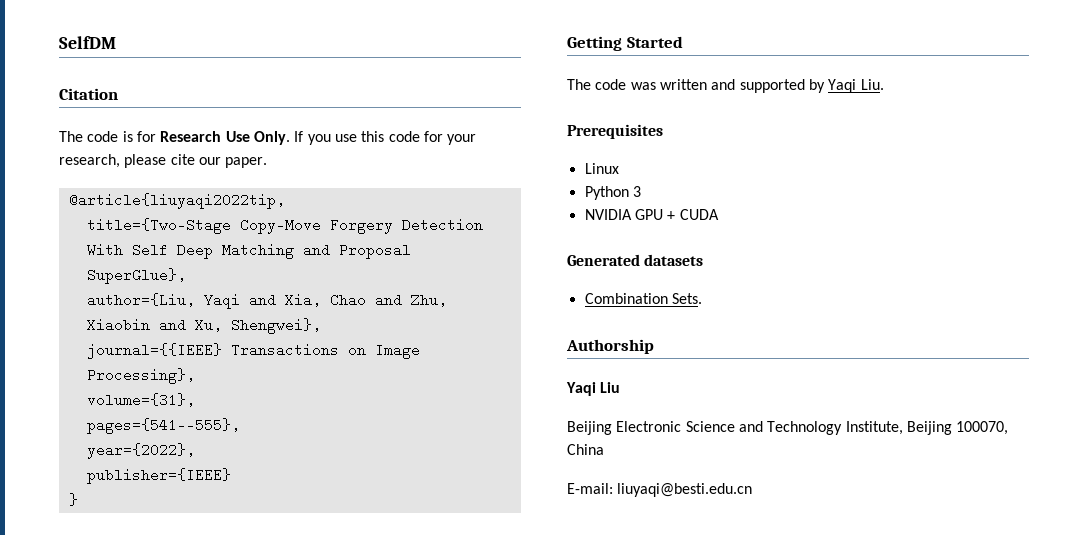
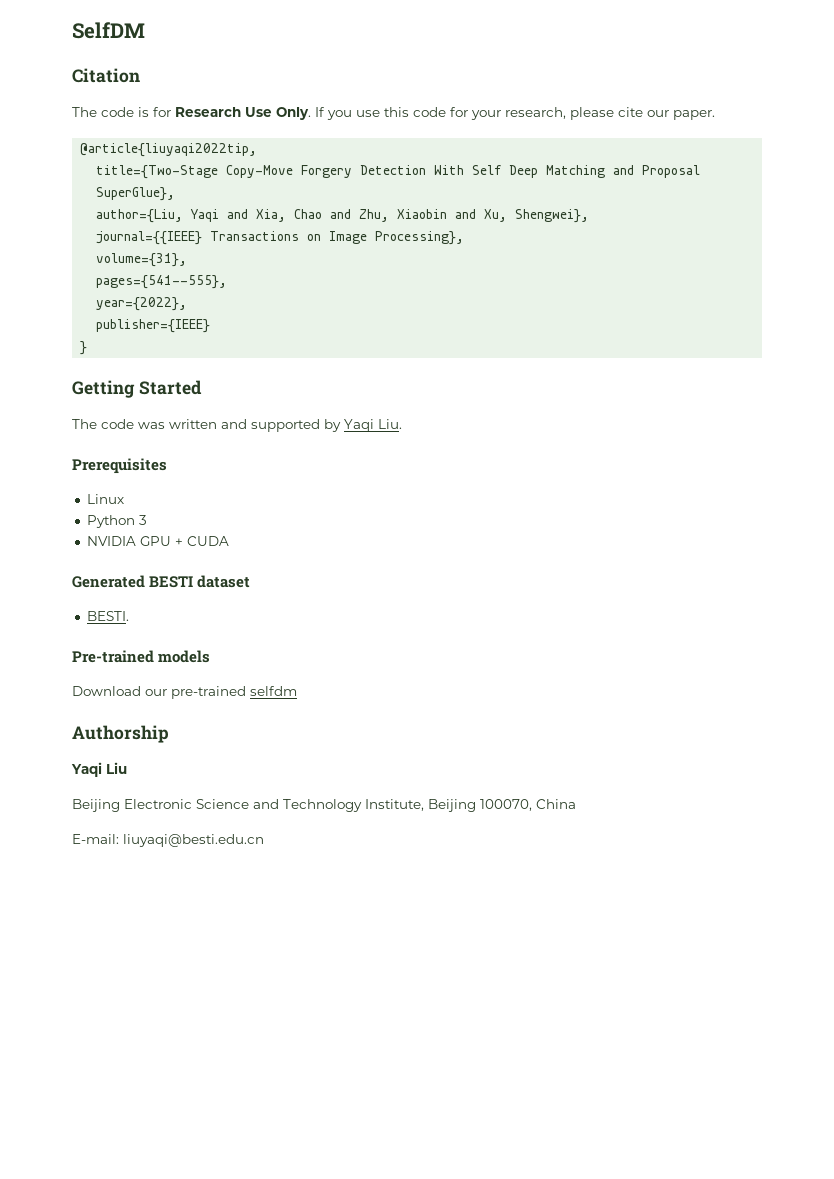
[644,254,704,266] [584,293,702,304] datasets // Combination Sets. -> [149,575,251,588] [86,611,129,621] [72,650,211,663] [72,686,297,699] BESTI dataset // BESTI. // Pre-trained models // Download our pre-trained selfdm

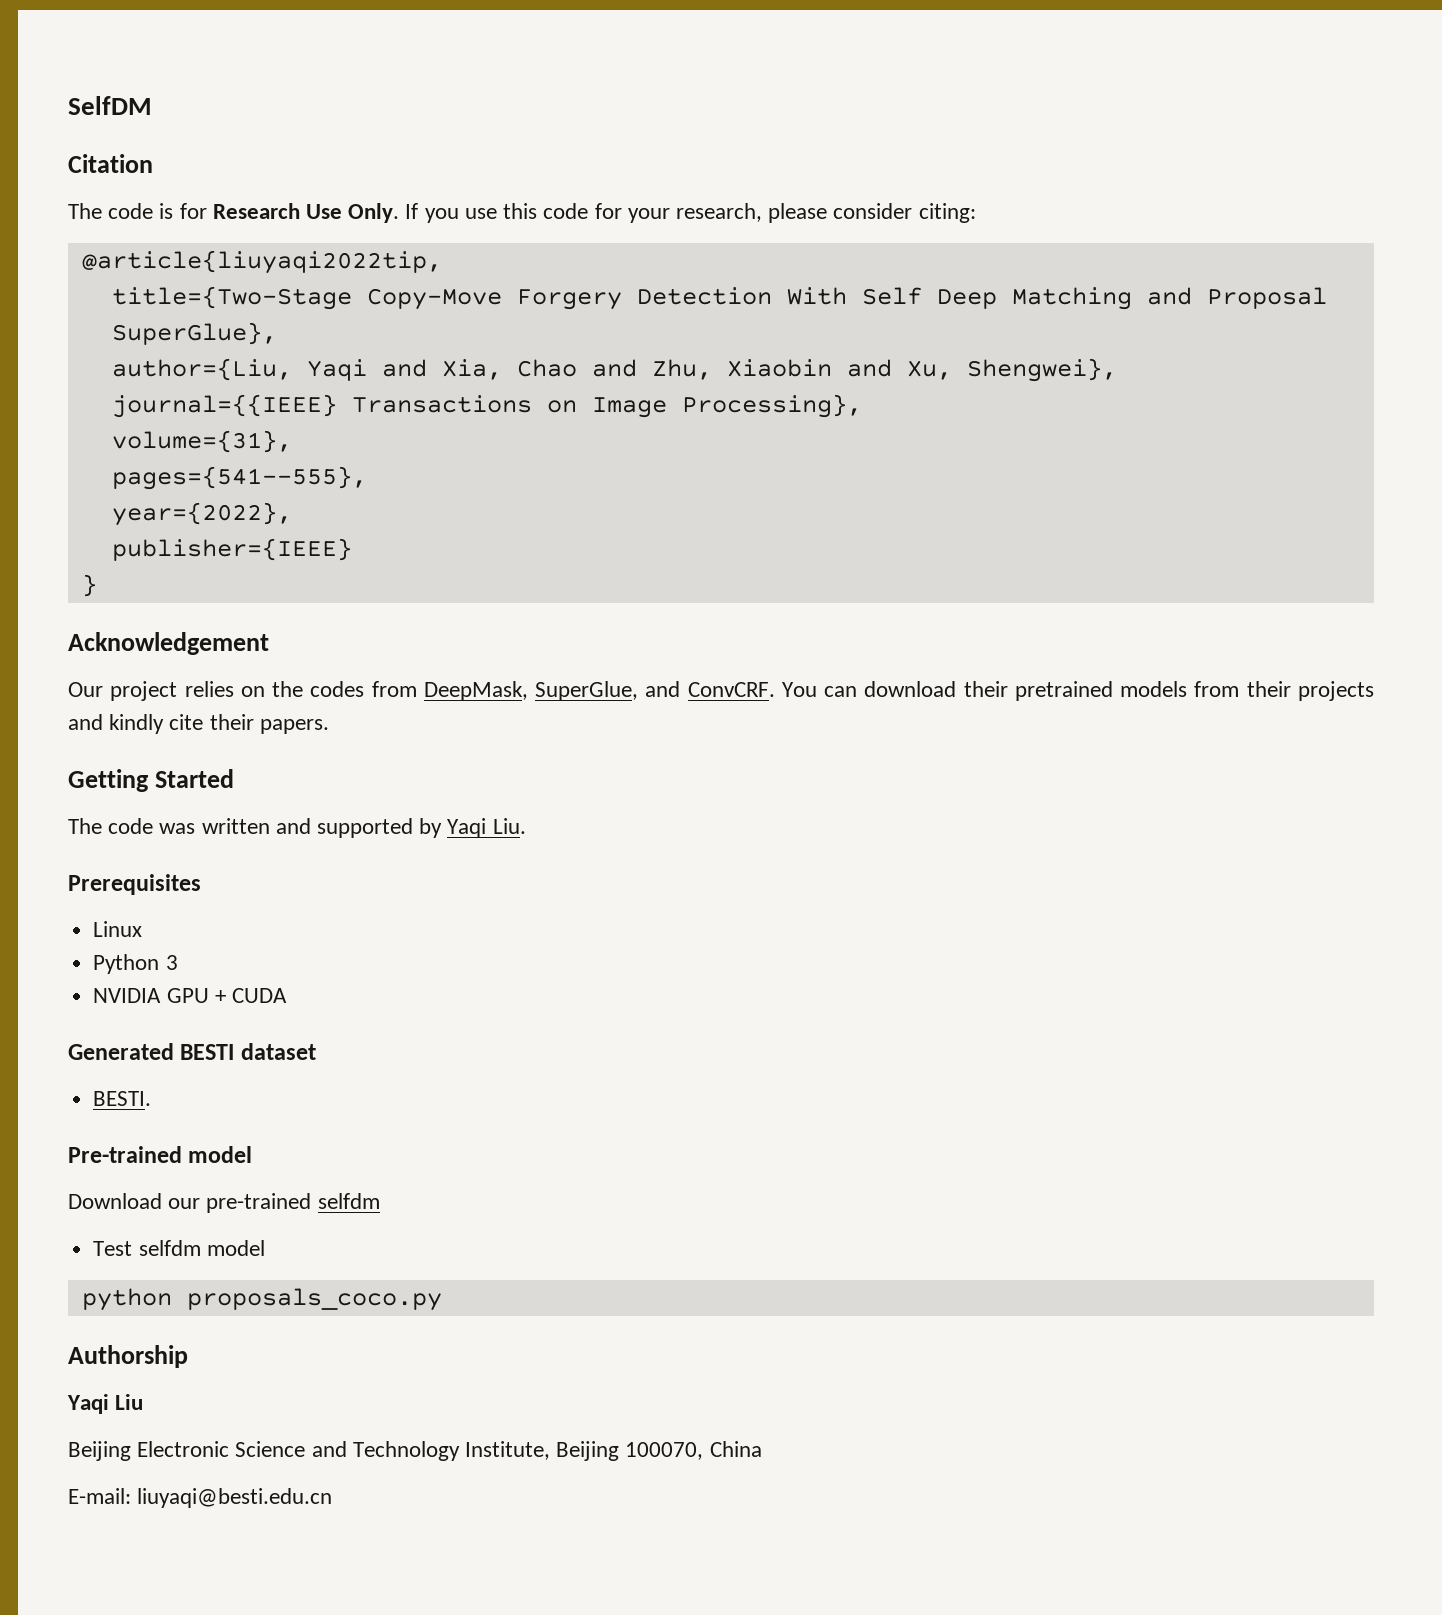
[618,107,715,120] cite our paper. -> [833,203,976,223] consider citing:
(88, 348) none -> [68,632,269,655] [68,681,1375,701] [68,714,329,734] // Acknowledgement // Our project relies on the codes from DeepMask, SuperGlue, and ConvCRF. You can download their pretrained models from their projects and kindly cite their papers.
[158,650,211,663] models -> [188,1146,253,1163] model
(297, 691) none -> [93,1240,265,1256] [81,1288,442,1311] // Test selfdm model // python proposals_coco.py

